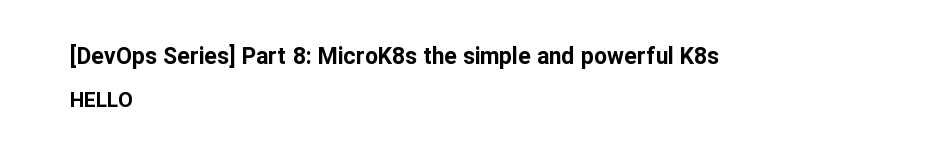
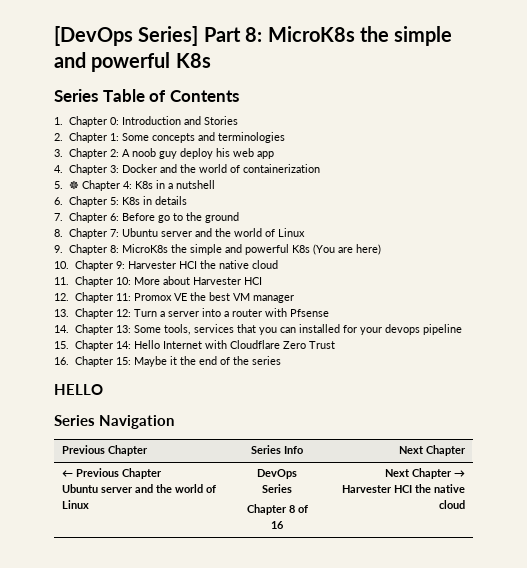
[70,92,133,107] HELLO -> [54,89,239,102] [54,116,238,127] [54,132,285,143] [54,148,274,159] [54,164,320,175] [54,180,215,191] [54,196,187,207] [54,212,239,223] [54,228,305,239] [54,244,381,255] [54,260,278,271] [54,276,262,287] [54,292,294,303] [54,308,329,319] [54,324,462,335] [54,340,335,351] [54,356,281,367] [54,384,103,395] [54,415,175,429] [61,445,148,456] [251,445,303,454] [399,445,467,456] [61,468,162,479] [61,484,216,493] [61,500,89,509] [257,469,297,479] [262,484,292,493] [246,504,308,515] [271,521,284,529] [385,468,466,479] [342,484,466,493] [439,500,466,509] Series Table of Contents // 1. Chapter 0: Introduction and Stories // 2. Chapter 1: Some concepts and terminologies // 3. Chapter 2: A noob guy deploy his web app // 4. Chapter 3: Docker and the world of containerization // 5. ☸ Chapter 4: K8s in a nutshell // 6. Chapter 5: K8s in details // 7. Chapter 6: Before go to the ground // 8. Chapter 7: Ubuntu server and the world of Linux // 9. Chapter 8: MicroK8s the simple and powerful K8s (You are here) // 10. Chapter 9: Harvester HCI the native cloud // 11. Chapter 10: More about Harvester HCI // 12. Chapter 11: Promox VE the best VM manager // 13. Chapter 12: Turn a server into a router with Pfsense // 14. Chapter 13: Some tools, services that you can installed for your devops pipeline // 15. Chapter 14: Hello Internet with Cloudflare Zero Trust // 16. Chapter 15: Maybe it the end of the series // HELLO // Series Navigation // Previous Chapter | Series Info | Next Chapter // ← Previous Chapter // Ubuntu server and the world of Linux | DevOps Series // Chapter 8 of 16 | Next Chapter → // Harvester HCI the native cloud

